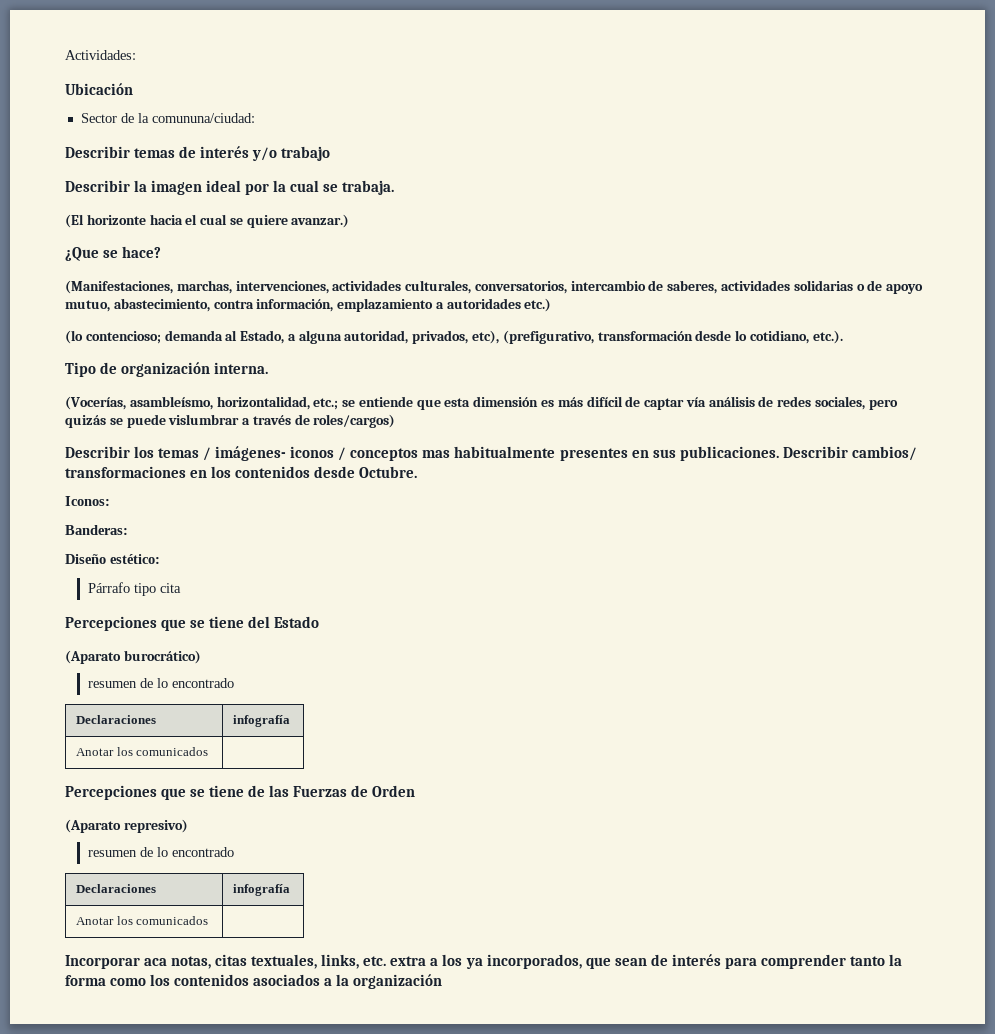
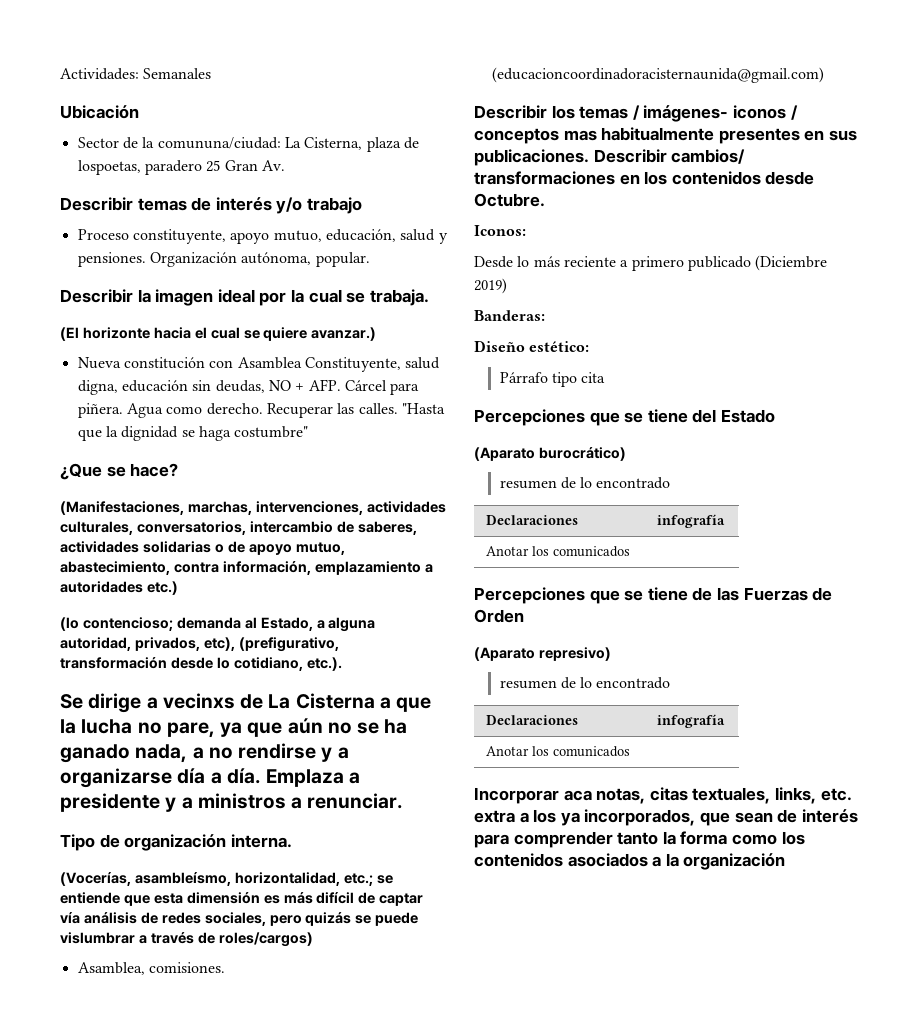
(136, 55) none -> [143,68,212,79] Semanales
(255, 118) none -> [284,137,419,152] [77,160,285,175] La Cisterna, plaza de lospoetas, paradero 25 Gran Av.
(331, 153) none -> [77,229,448,244] [77,252,370,267] // Proceso constituyente, apoyo mutuo, educación, salud y pensiones. Organización autónoma, popular.
(350, 221) none -> [77,357,441,372] [77,379,420,395] [77,403,445,418] [77,426,309,441] // Nueva constitución con Asamblea Constituyente, salud digna, educación sin deudas, NO + AFP. Cárcel para piñera. Agua como derecho. Recuperar las calles. "Hasta que la dignidad se haga costumbre"
(843, 337) none -> [60,693,432,713] [60,718,408,738] [60,743,349,763] [60,768,361,788] [60,793,404,812] // Se dirige a vecinxs de La Cisterna a que la lucha no pare, ya que aún no se ha ganado nada, a no rendirse y a organizarse día a día. Emplaza a presidente y a ministros a renunciar.
(396, 421) none -> [77,962,225,975] [491,67,824,83] // Asamblea, comisiones. (educacioncoordinadoracisternaunida@gmail.com)
(110, 501) none -> [474,255,828,271] [474,278,507,294] // Desde lo más reciente a primero publicado (Diciembre 2019)

